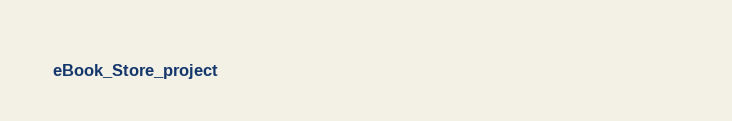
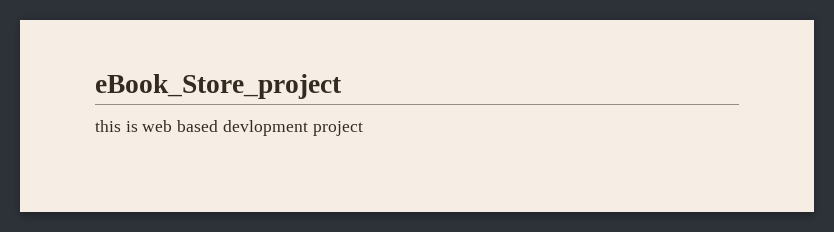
(218, 71) none -> [95,120,363,136] // this is web based devlopment project

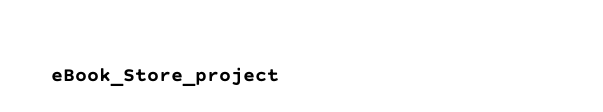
[95,120,363,136] // this is web based devlopment project -> (279, 77) none

